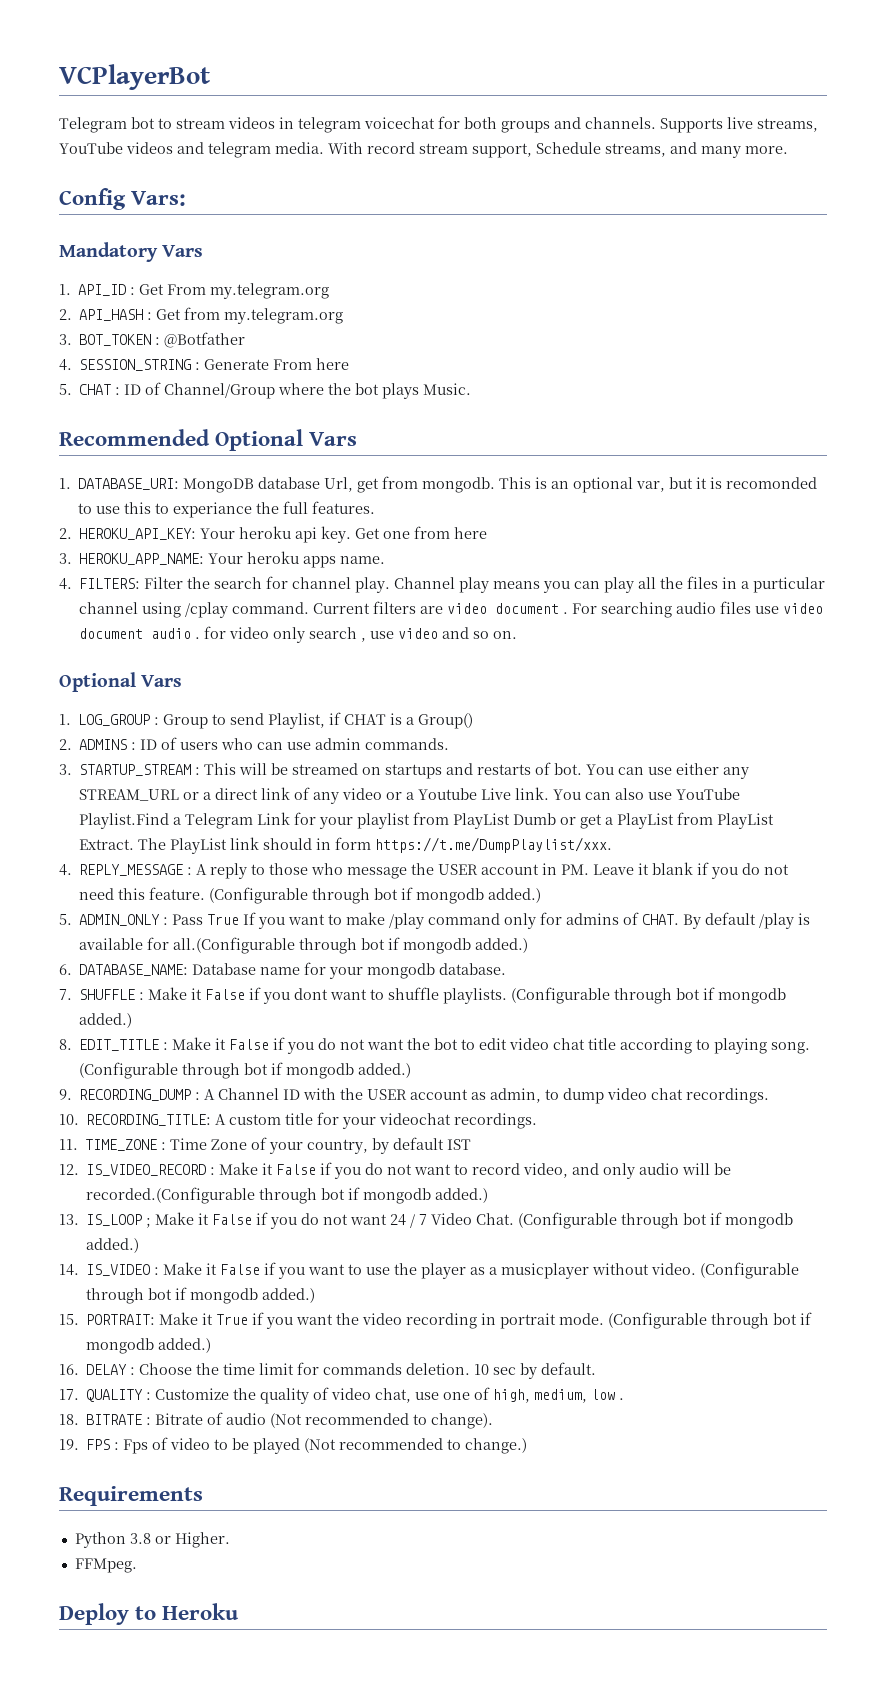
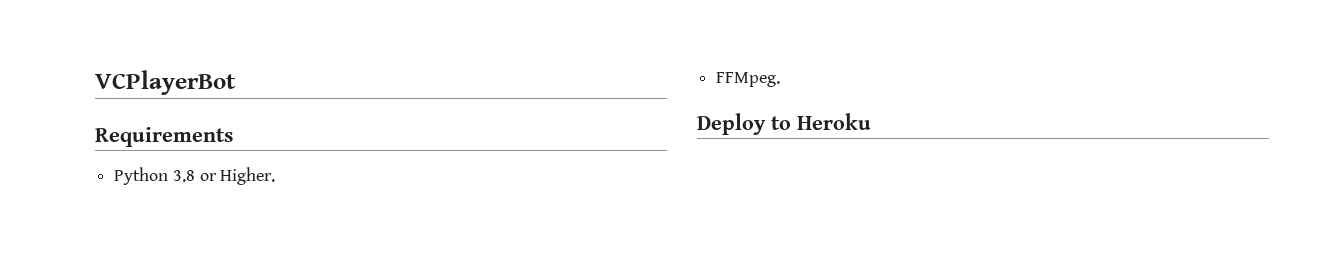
[59,116,818,133] [59,142,788,158] [59,188,187,210] [59,242,204,262] [59,283,330,299] [59,307,344,324] [59,332,246,348] [59,358,350,371] [59,382,472,399] [59,429,358,451] [59,476,818,493] [78,501,376,518] [59,526,488,543] [59,551,386,568] [59,576,826,593] [79,601,824,618] [79,626,518,643] [59,672,183,692] [59,712,474,729] [59,737,450,750] [59,762,750,779] [79,787,741,804] [79,812,775,829] [79,837,613,854] [59,862,790,879] [79,887,542,904] [59,912,811,929] [79,937,529,954] [59,962,507,979] [59,987,787,1004] [79,1013,133,1028] [59,1037,811,1054] [79,1062,412,1079] [59,1088,770,1104] [59,1112,538,1129] [59,1137,472,1154] [59,1162,732,1179] [86,1187,489,1204] [59,1212,794,1229] [86,1238,140,1253] [59,1262,800,1279] [86,1287,316,1304] [59,1312,813,1329] [86,1338,212,1354] [59,1362,597,1379] [59,1387,625,1404] [59,1412,494,1429] [59,1437,528,1454] // Telegram bot to stream videos in telegram voicechat for both groups and channels. Supports live streams, YouTube videos and telegram media. With record stream support, Schedule streams, and many more. // Config Vars: // Mandatory Vars // 1. API_ID : Get From my.telegram.org // 2. API_HASH : Get from my.telegram.org // 3. BOT_TOKEN : @Botfather // 4. SESSION_STRING : Generate From here // 5. CHAT : ID of Channel/Group where the bot plays Music. // Recommended Optional Vars // 1. DATABASE_URI: MongoDB database Url, get from mongodb. This is an optional var, but it is recomonded to use this to experiance the full features. // 2. HEROKU_API_KEY: Your heroku api key. Get one from here // 3. HEROKU_APP_NAME: Your heroku apps name. // 4. FILTERS: Filter the search for channel play. Channel play means you can play all the files in a purticular channel using /cplay command. Current filters are video document . For searching audio files use video document audio . for video only search , use video and so on. // Optional Vars // 1. LOG_GROUP : Group to send Playlist, if CHAT is a Group() // 2. ADMINS : ID of users who can use admin commands. // 3. STARTUP_STREAM : This will be streamed on startups and restarts of bot. You can use either any STREAM_URL or a direct link of any video or a Youtube Live link. You can also use YouTube Playlist.Find a Telegram Link for your playlist from PlayList Dumb or get a PlayList from PlayList Extract. The PlayList link should in form https://t.me/DumpPlaylist/xxx. // 4. REPLY_MESSAGE : A reply to those who message the USER account in PM. Leave it blank if you do not need this feature. (Configurable through bot if mongodb added.) // 5. ADMIN_ONLY : Pass True If you want to make /play command only for admins of CHAT. By default /play is available for all.(Configurable through bot if mongodb added.) // 6. DATABASE_NAME: Database name for your mongodb database. // 7. SHUFFLE : Make it False if you dont want to shuffle playlists. (Configurable through bot if mongodb added.) // 8. EDIT_TITLE : Make it False if you do not want the bot to edit video chat title according to playing song. (Configurable through bot if mongodb added.) // 9. RECORDING_DUMP : A Channel ID with the USER account as admin, to dump video chat recordings. // 10. RECORDING_TITLE: A custom title for your videochat recordings. // 11. TIME_ZONE : Time Zone of your country, by default IST // 12. IS_VIDEO_RECORD : Make it False if you do not want to record video, and only audio will be recorded.(Configurable through bot if mongodb added.) // 13. IS_LOOP ; Make it False if you do not want 24 / 7 Video Chat. (Configurable through bot if mongodb added.) // 14. IS_VIDEO : Make it False if you want to use the player as a musicplayer without video. (Configurable through bot if mongodb added.) // 15. PORTRAIT: Make it True if you want the video recording in portrait mode. (Configurable through bot if mongodb added.) // 16. DELAY : Choose the time limit for commands deletion. 10 sec by default. // 17. QUALITY : Customize the quality of video chat, use one of high, medium, low . // 18. BITRATE : Bitrate of audio (Not recommended to change). // 19. FPS : Fps of video to be played (Not recommended to change.) -> (236, 82) none

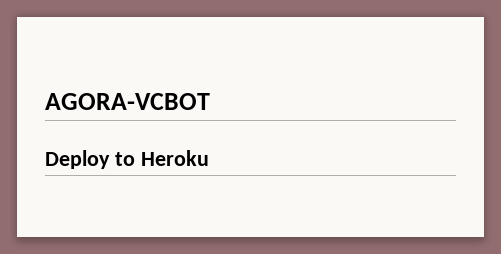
[95,70,236,95] [95,127,233,147] [114,167,276,185] [716,72,781,87] VCPlayerBot // Requirements // Python 3.8 or Higher. // FFMpeg. -> [45,93,210,110] AGORA-VCBOT

